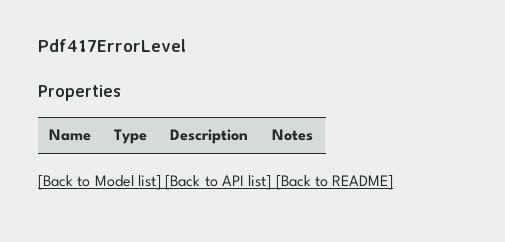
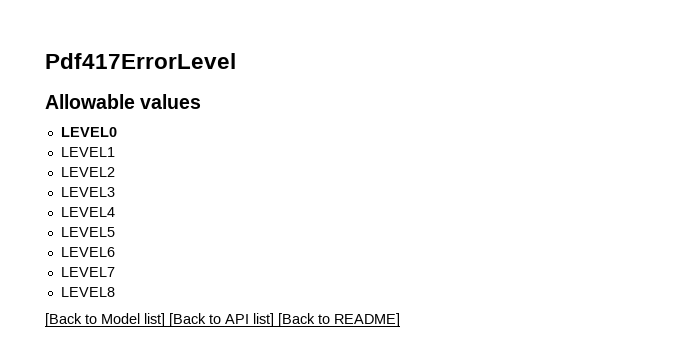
[38,85,121,101] [49,129,92,141] [114,129,148,144] [170,129,249,144] [272,129,314,141] Properties // Name | Type | Description | Notes -> [45,94,202,109] [60,127,117,137] [60,147,115,157] [60,167,115,177] [60,187,115,197] [60,207,115,217] [60,227,115,237] [60,247,115,257] [60,267,115,277] [60,287,115,297] Allowable values // LEVEL0 // LEVEL1 // LEVEL2 // LEVEL3 // LEVEL4 // LEVEL5 // LEVEL6 // LEVEL7 // LEVEL8

